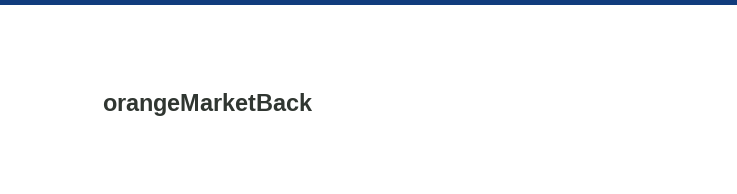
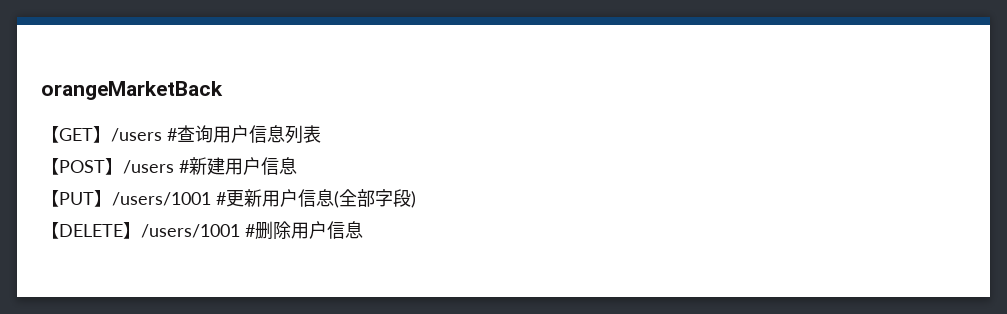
(313, 104) none -> [41,125,321,144] [41,157,297,175] [41,189,416,208] [41,221,363,240] // 【GET】/users #查询用户信息列表 // 【POST】/users #新建用户信息 // 【PUT】/users/1001 #更新用户信息(全部字段) // 【DELETE】/users/1001 #删除用户信息

